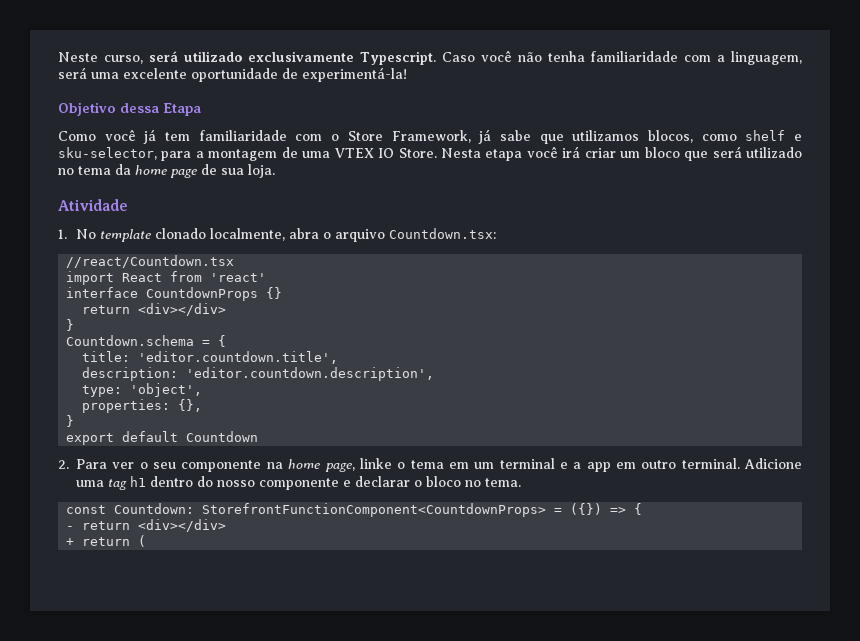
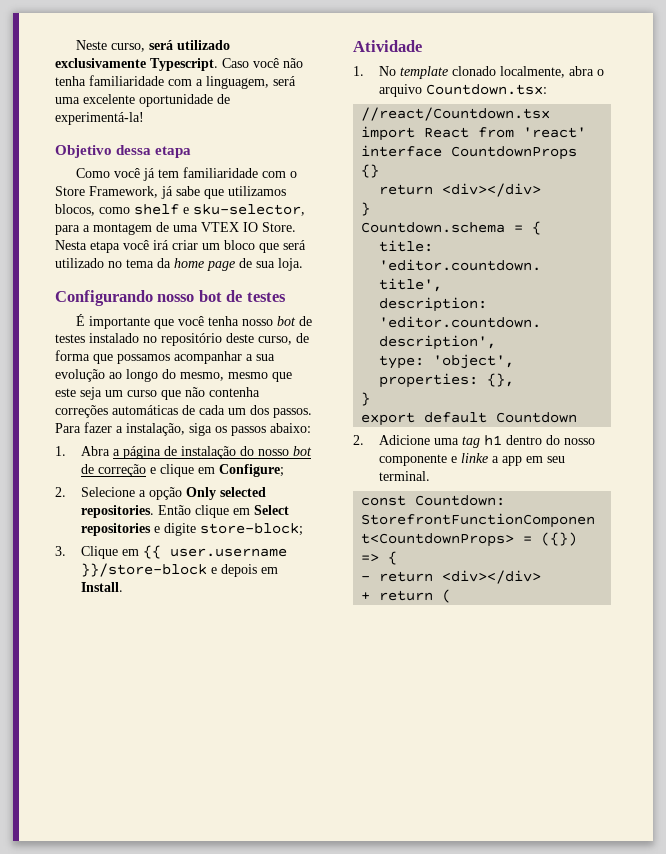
[163,103,201,116] Etapa -> [155,146,192,158] etapa
(275, 171) none -> [55,290,286,306] [76,314,313,329] [55,333,309,346] [55,350,275,364] [55,369,292,382] [55,387,260,400] [55,405,312,418] [55,422,311,436] [55,446,313,459] [81,464,285,477] [55,487,267,500] [81,505,290,518] [81,523,304,536] [55,545,288,559] [81,563,279,577] [81,582,124,592] // Configurando nosso bot de testes // É importante que você tenha nosso bot de testes instalado no repositório deste curso, de forma que possamos acompanhar a sua evolução ao longo do mesmo, mesmo que este seja um curso que não contenha correções automáticas de cada um dos passos. Para fazer a instalação, siga os passos abaixo: // 1. Abra a página de instalação do nosso bot de correção e clique em Configure; // 2. Selecione a opção Only selected repositories. Então clique em Select repositories e digite store-block; // 3. Clique em {{ user.username }}/store-block e depois em Install.
[76,458,740,472] Para ver o seu componente na home page, linke o tema em um terminal e a app em outro terminal. -> (364, 440) none
[355,476,522,487] declarar o bloco no tema. -> [461,453,566,466] [379,471,431,481] linke a app em seu terminal.

